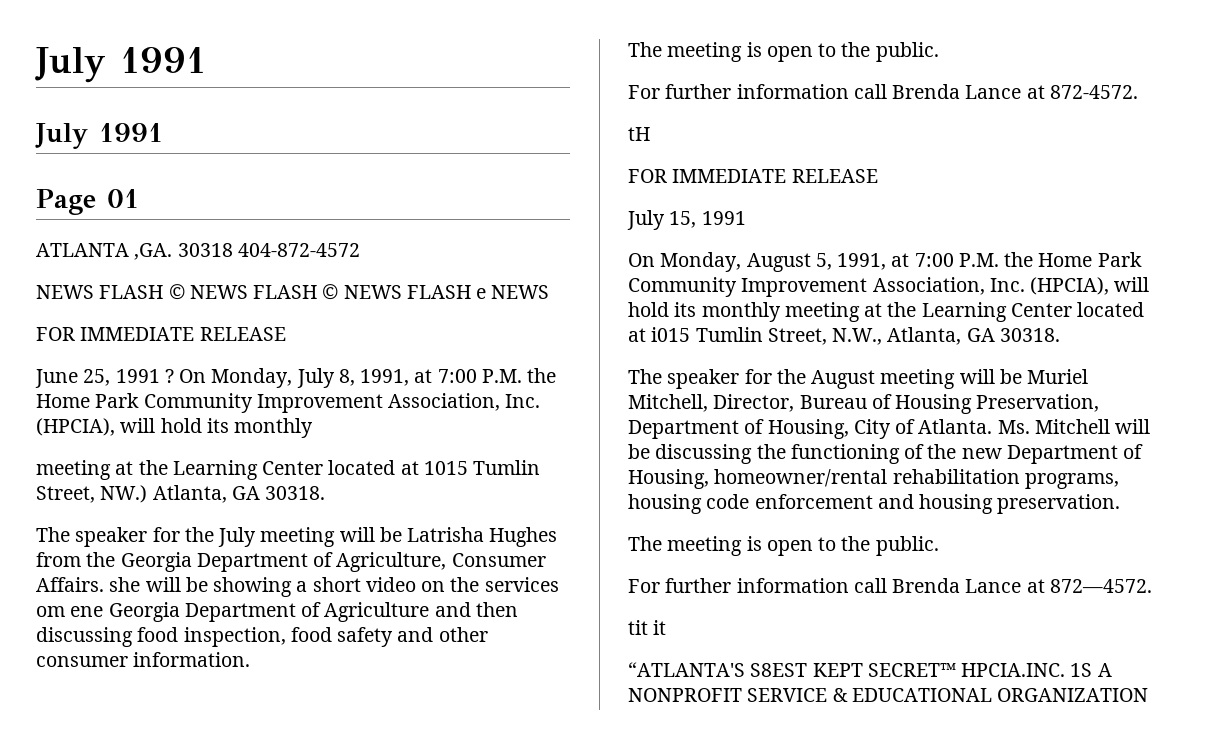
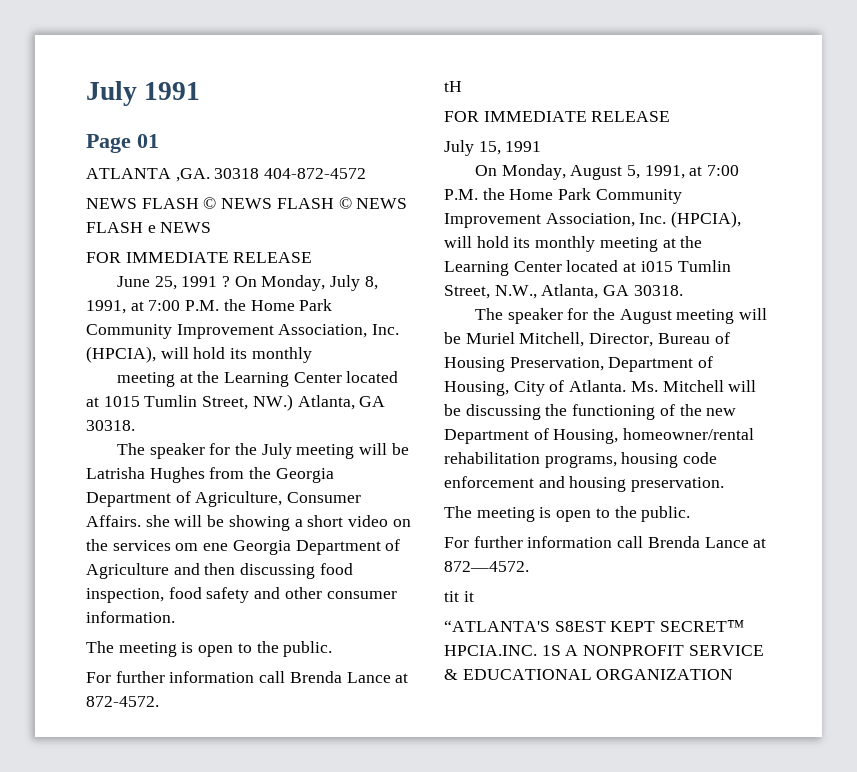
[35,47,206,83] [35,123,163,149] July 1991 // July 1991 -> [86,81,201,106] July 1991

